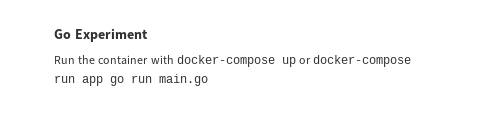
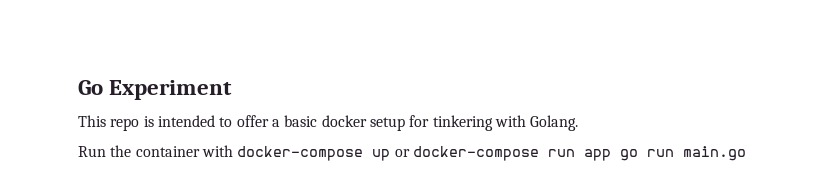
(148, 35) none -> [78,115,579,131] // This repo is intended to offer a basic docker setup for tinkering with Golang.

